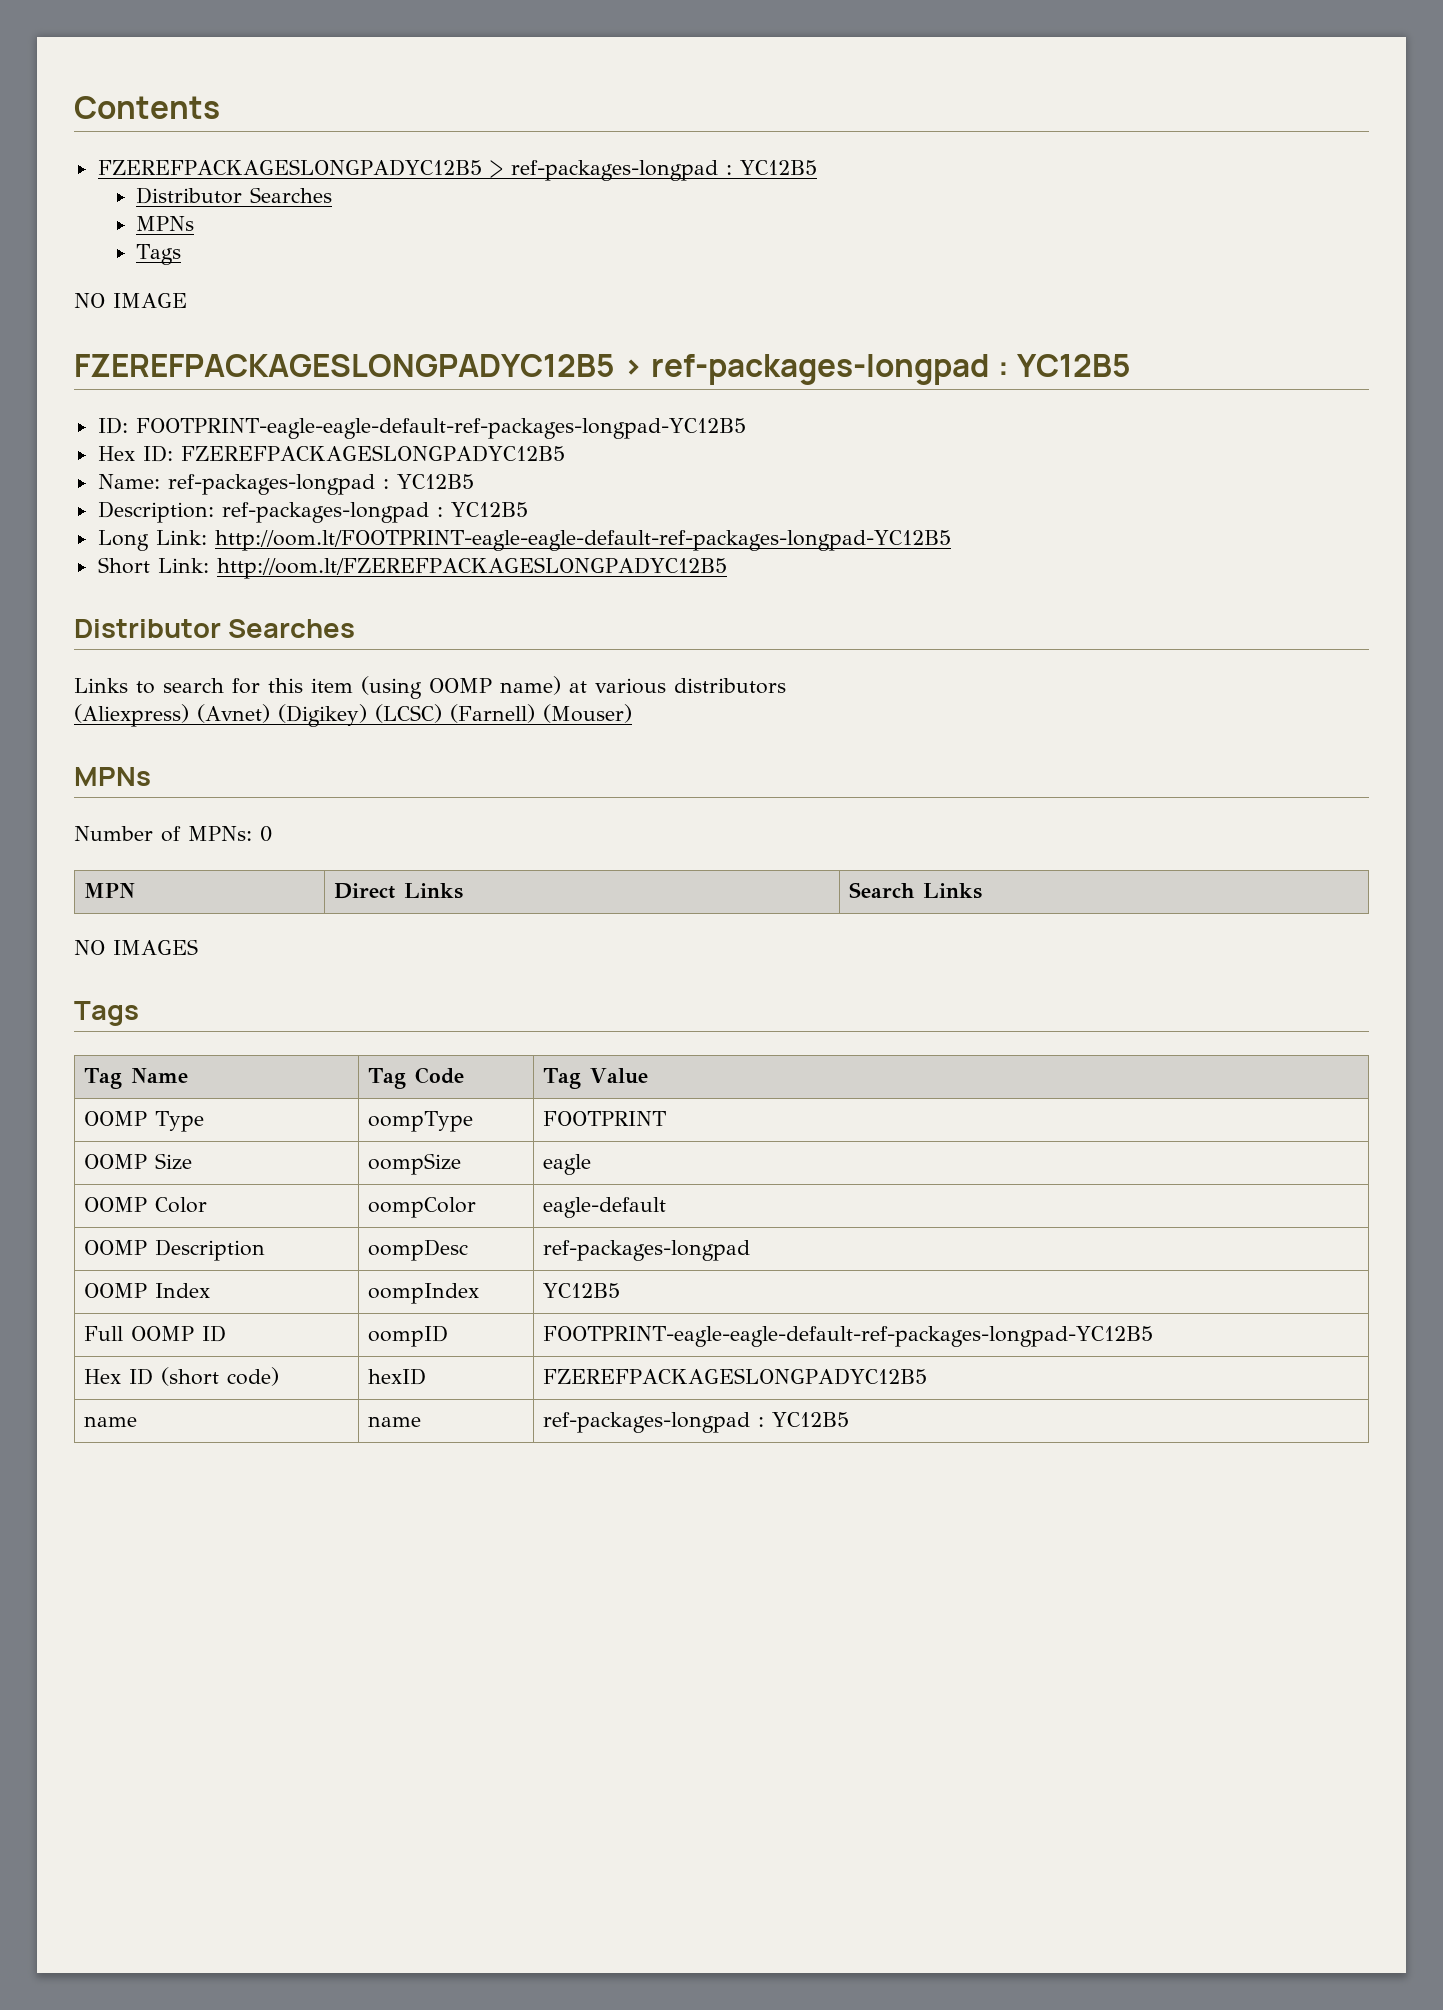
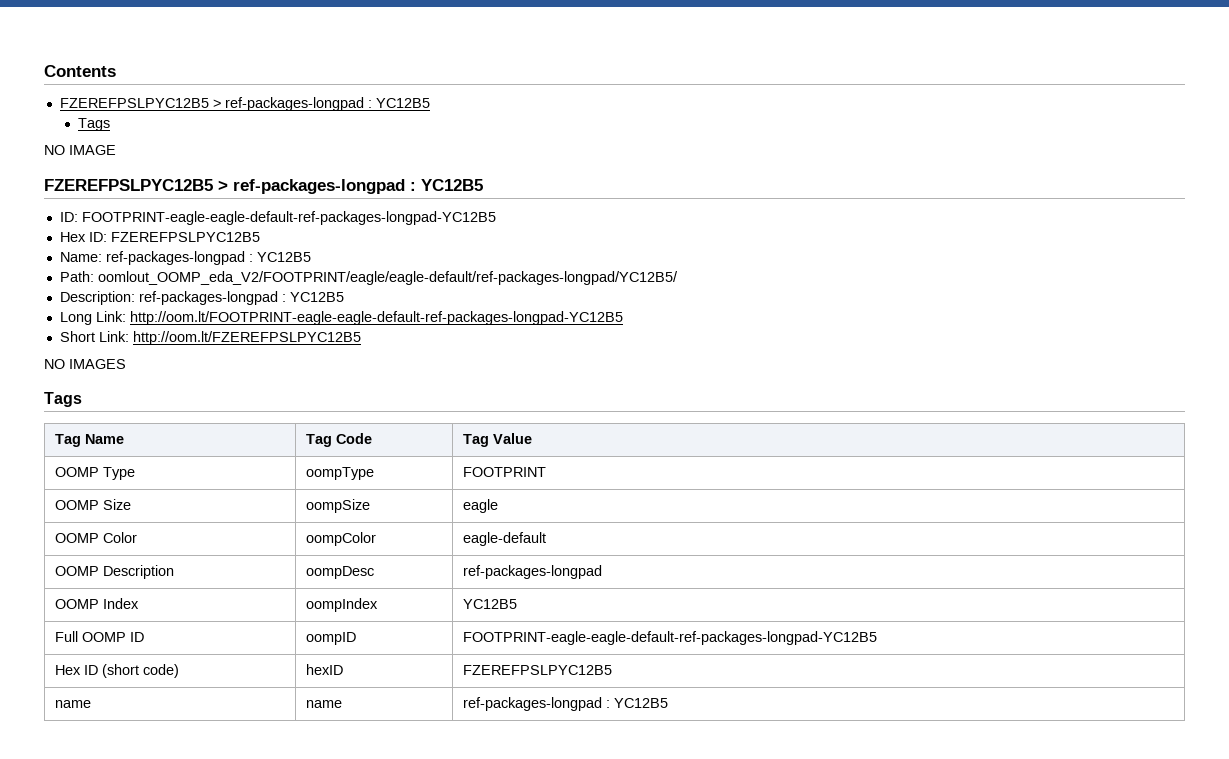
[97,159,817,181] [136,187,333,204] [136,216,195,231] FZEREFPACKAGESLONGPADYC12B5 > ref-packages-longpad : YC12B5 // Distributor Searches // MPNs -> [59,97,430,111] FZEREFPSLPYC12B5 > ref-packages-longpad : YC12B5
[74,354,614,377] FZEREFPACKAGESLONGPADYC12B5 -> [44,179,213,191] FZEREFPSLPYC12B5
[180,445,565,462] FZEREFPACKAGESLONGPADYC12B5 -> [110,232,260,242] FZEREFPSLPYC12B5
(474, 481) none -> [59,271,678,285] // Path: oomlout_OOMP_eda_V2/FOOTPRINT/eagle/eagle-default/ref-packages-longpad/YC12B5/
[216,557,727,579] [74,619,356,638] [74,676,786,699] [74,704,632,727] [74,767,151,786] [74,826,272,842] [84,883,136,898] [334,883,464,899] [849,882,983,899] http://oom.lt/FZEREFPACKAGESLONGPADYC12B5 // Distributor Searches // Links to search for this item (using OOMP name) at various distributors // (Aliexpress) (Avnet) (Digikey) (LCSC) (Farnell) (Mouser) // MPNs // Number of MPNs: 0 // MPN | Direct Links | Search Links -> [132,331,361,345] http://oom.lt/FZEREFPSLPYC12B5
[543,1368,928,1385] FZEREFPACKAGESLONGPADYC12B5 -> [463,665,613,675] FZEREFPSLPYC12B5

